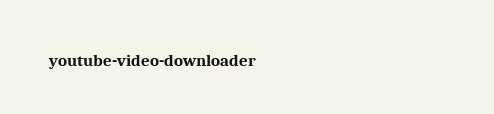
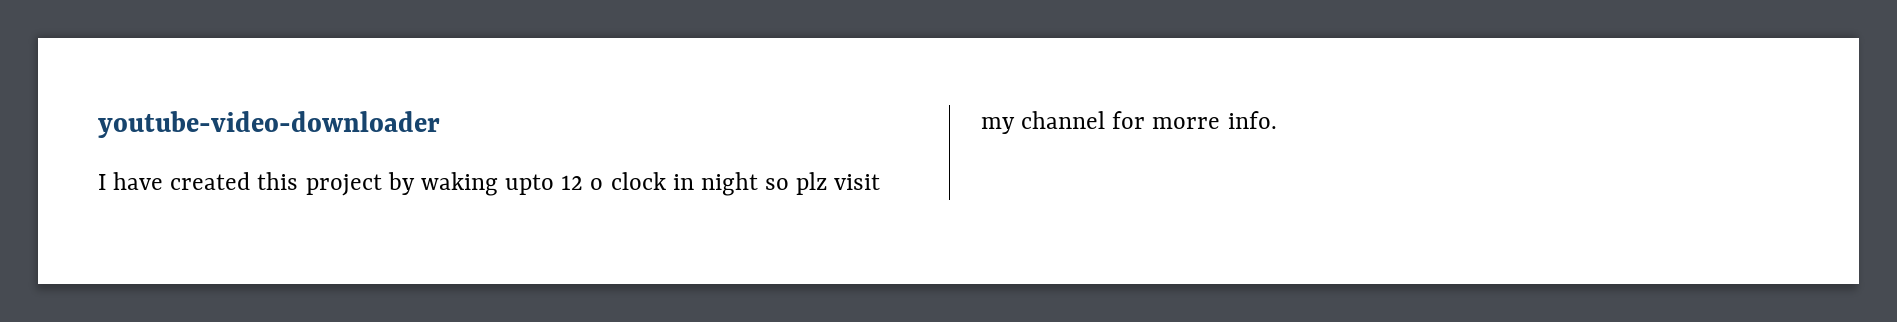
(256, 61) none -> [98,172,881,196] [981,111,1277,134] // I have created this project by waking upto 12 o clock in night so plz visit my channel for morre info.

